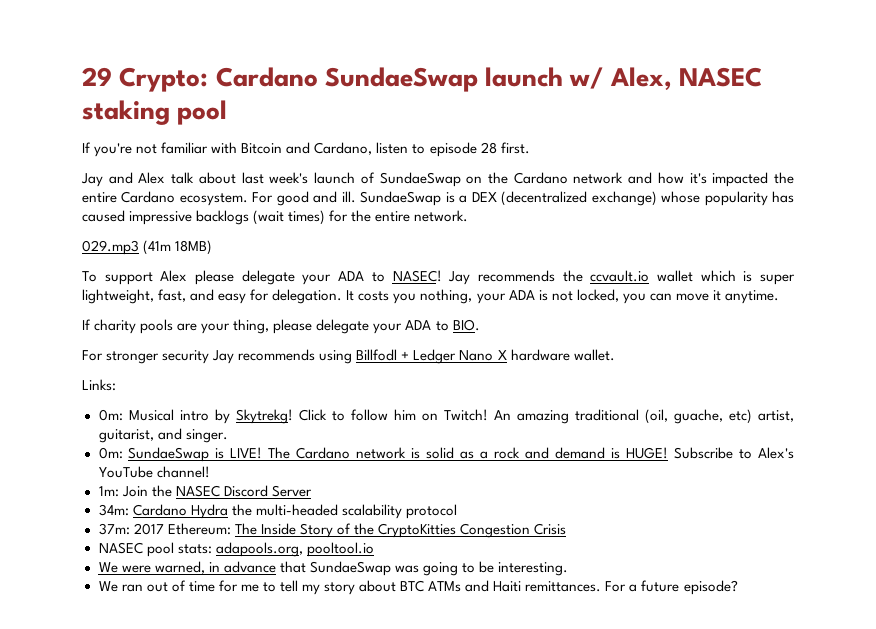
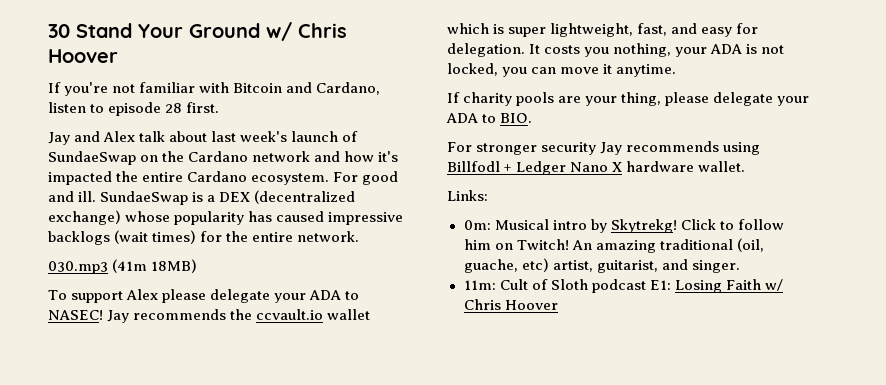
[82,67,763,92] [82,100,228,125] 29 Crypto: Cardano SundaeSwap launch w/ Alex, NASEC staking pool -> [48,22,347,41] [48,49,118,63] 30 Stand Your Ground w/ Chris Hoover
[82,240,139,255] 029.mp3 -> [48,261,108,274] 030.mp3
[98,447,794,462] [98,466,210,478] [98,485,312,497] [98,504,457,519] [98,523,567,538] [98,542,374,557] [98,561,569,576] [98,580,738,595] 0m: SundaeSwap is LIVE! The Cardano network is solid as a rock and demand is HUGE! Subscribe to Alex's YouTube channel! // 1m: Join the NASEC Discord Server // 34m: Cardano Hydra the multi-headed scalability protocol // 37m: 2017 Ethereum: The Inside Story of the CryptoKitties Congestion Crisis // NASEC pool stats: adapools.org, pooltool.io // We were warned, in advance that SundaeSwap was going to be interesting. // We ran out of time for me to tell my story about BTC ATMs and Haiti remittances. For a future episode? -> [463,279,783,293] [463,299,558,310] 11m: Cult of Sloth podcast E1: Losing Faith w/ Chris Hoover

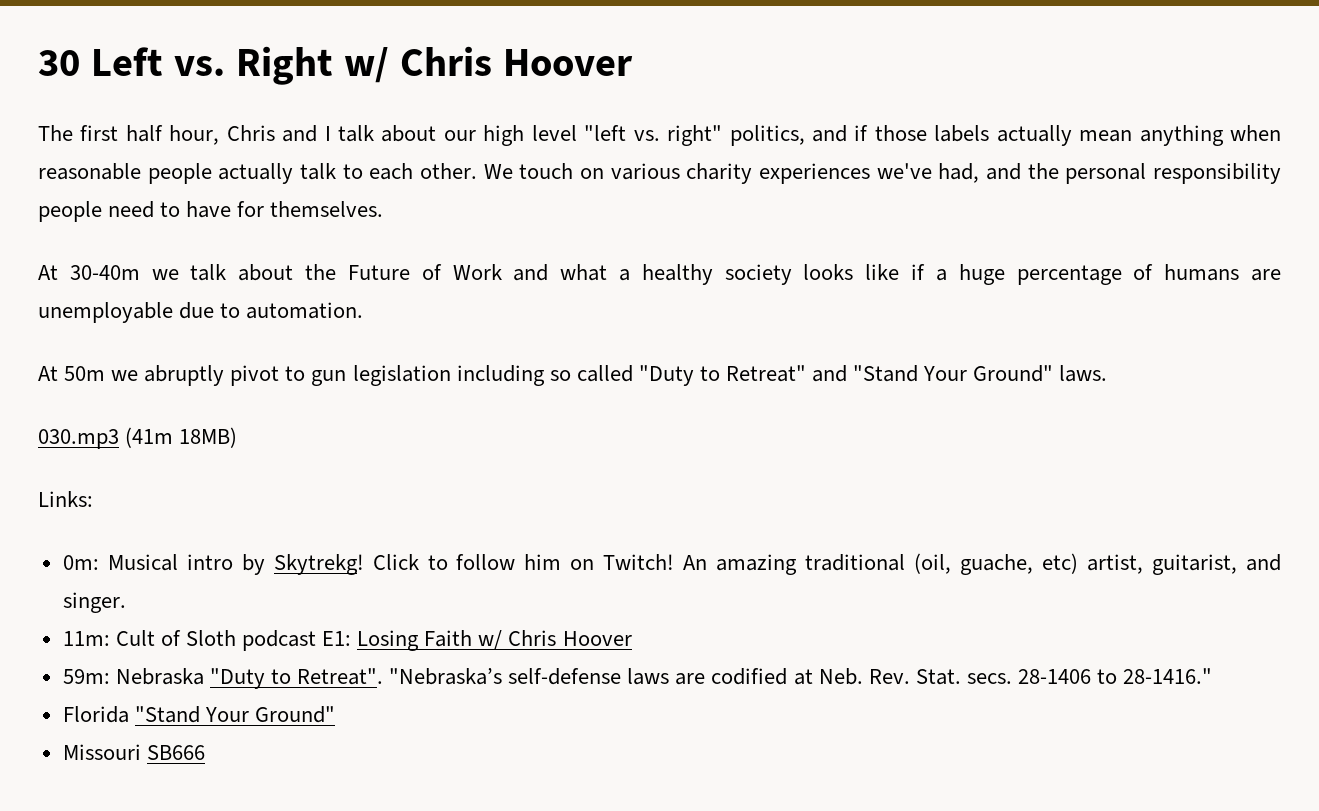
[76,22,347,41] [48,49,118,63] [48,82,381,96] [48,102,220,116] [48,131,359,145] [48,151,399,165] [48,171,399,185] [48,190,356,205] [48,210,404,225] [48,230,360,245] [48,259,198,274] [48,289,360,303] [48,309,371,323] [447,23,759,37] [447,43,785,57] [447,63,677,77] [447,92,810,106] [446,113,533,123] [447,141,761,155] [447,161,746,175] Stand Your Ground w/ Chris Hoover // If you're not familiar with Bitcoin and Cardano, listen to episode 28 first. // Jay and Alex talk about last week's launch of SundaeSwap on the Cardano network and how it's impacted the entire Cardano ecosystem. For good and ill. SundaeSwap is a DEX (decentralized exchange) whose popularity has caused impressive backlogs (wait times) for the entire network. // 030.mp3 (41m 18MB) // To support Alex please delegate your ADA to NASEC! Jay recommends the ccvault.io wallet which is super lightweight, fast, and easy for delegation. It costs you nothing, your ADA is not locked, you can move it anytime. // If charity pools are your thing, please delegate your ADA to BIO. // For stronger security Jay recommends using Billfodl + Ledger Nano X hardware wallet. -> [90,46,633,85] [38,125,1281,146] [38,163,1281,184] [38,201,384,222] [38,264,1281,285] [38,302,364,323] [38,365,1108,386] [38,427,238,449] Left vs. Right w/ Chris Hoover // The first half hour, Chris and I talk about our high level "left vs. right" politics, and if those labels actually mean anything when reasonable people actually talk to each other. We touch on various charity experiences we've had, and the personal responsibility people need to have for themselves. // At 30-40m we talk about the Future of Work and what a healthy society looks like if a huge percentage of humans are unemployable due to automation. // At 50m we abruptly pivot to gun legislation including so called "Duty to Retreat" and "Stand Your Ground" laws. // 030.mp3 (41m 18MB)
(558, 305) none -> [62,668,1213,689] [62,706,335,723] [62,744,205,760] // 59m: Nebraska "Duty to Retreat". "Nebraska’s self-defense laws are codified at Neb. Rev. Stat. secs. 28-1406 to 28-1416." // Florida "Stand Your Ground" // Missouri SB666

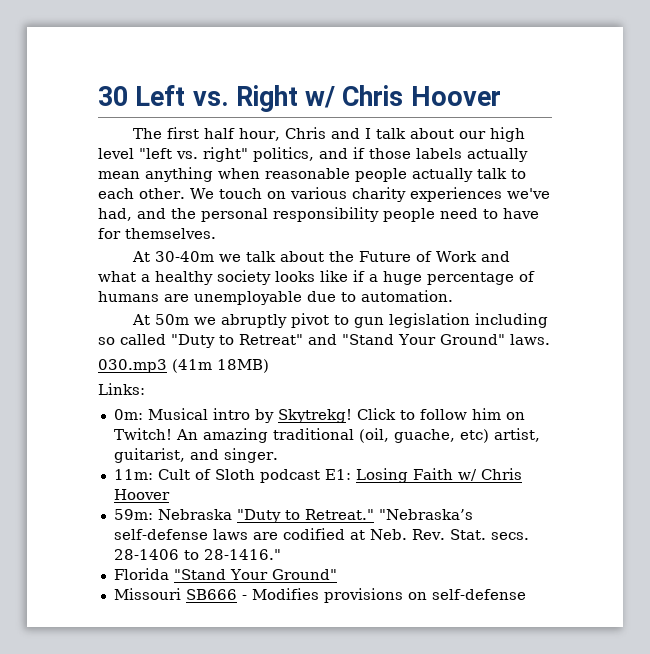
[297,668,384,685] Retreat". -> [304,509,374,520] Retreat."
(205, 752) none -> [241,588,526,603] - Modifies provisions on self-defense

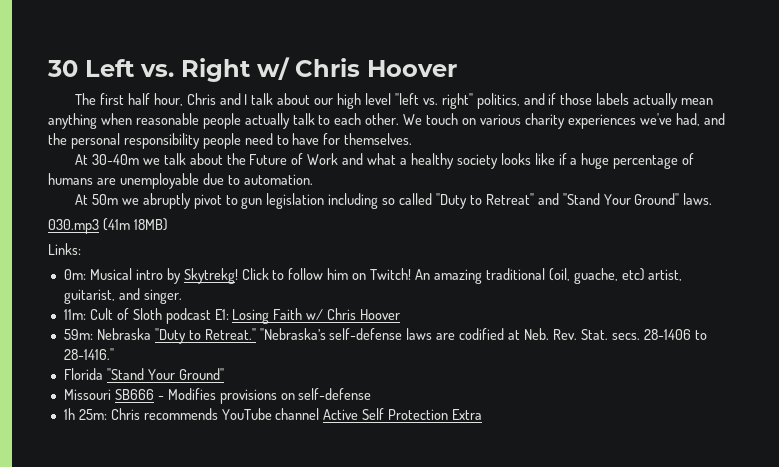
(526, 594) none -> [63,408,483,420] // 1h 25m: Chris recommends YouTube channel Active Self Protection Extra

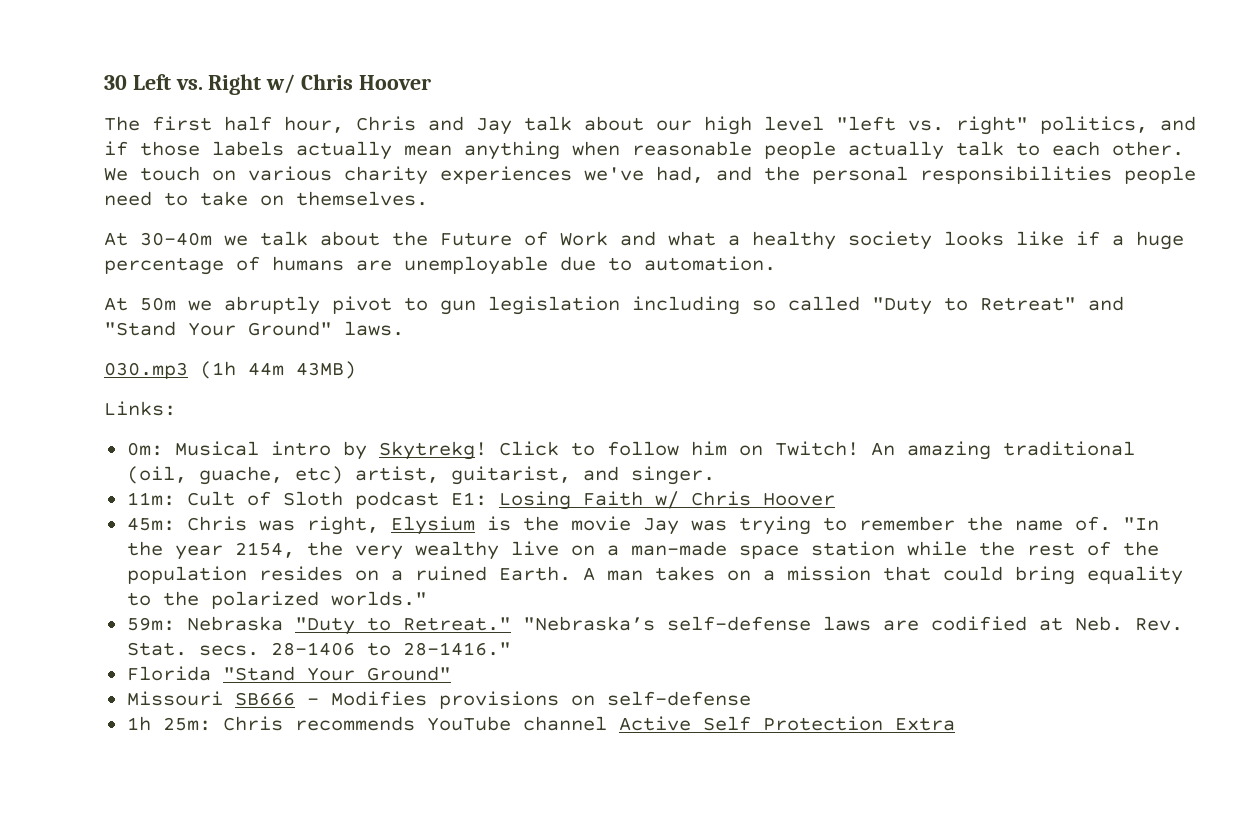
[244,94,248,105] I -> [476,118,512,135] Jay
[123,133,200,149] responsibility -> [920,166,1112,184] responsibilities
[292,133,341,145] have for -> [200,191,284,206] take on
[102,218,168,231] (41m 18MB) -> [200,361,356,379] (1h 44m 43MB)
(401, 314) none -> [126,516,1159,535] [126,541,1159,560] [126,566,1183,585] [126,591,427,609] // 45m: Chris was right, Elysium is the movie Jay was trying to remember the name of. "In the year 2154, the very wealthy live on a man-made space station while the rest of the population resides on a ruined Earth. A man takes on a mission that could bring equality to the polarized worlds."

